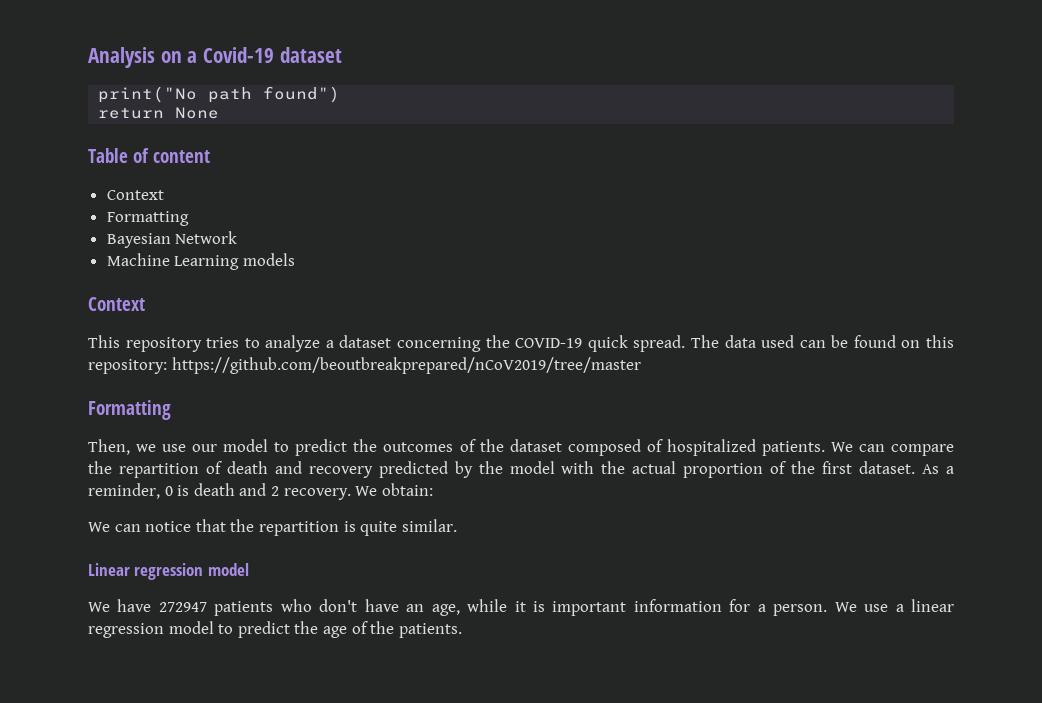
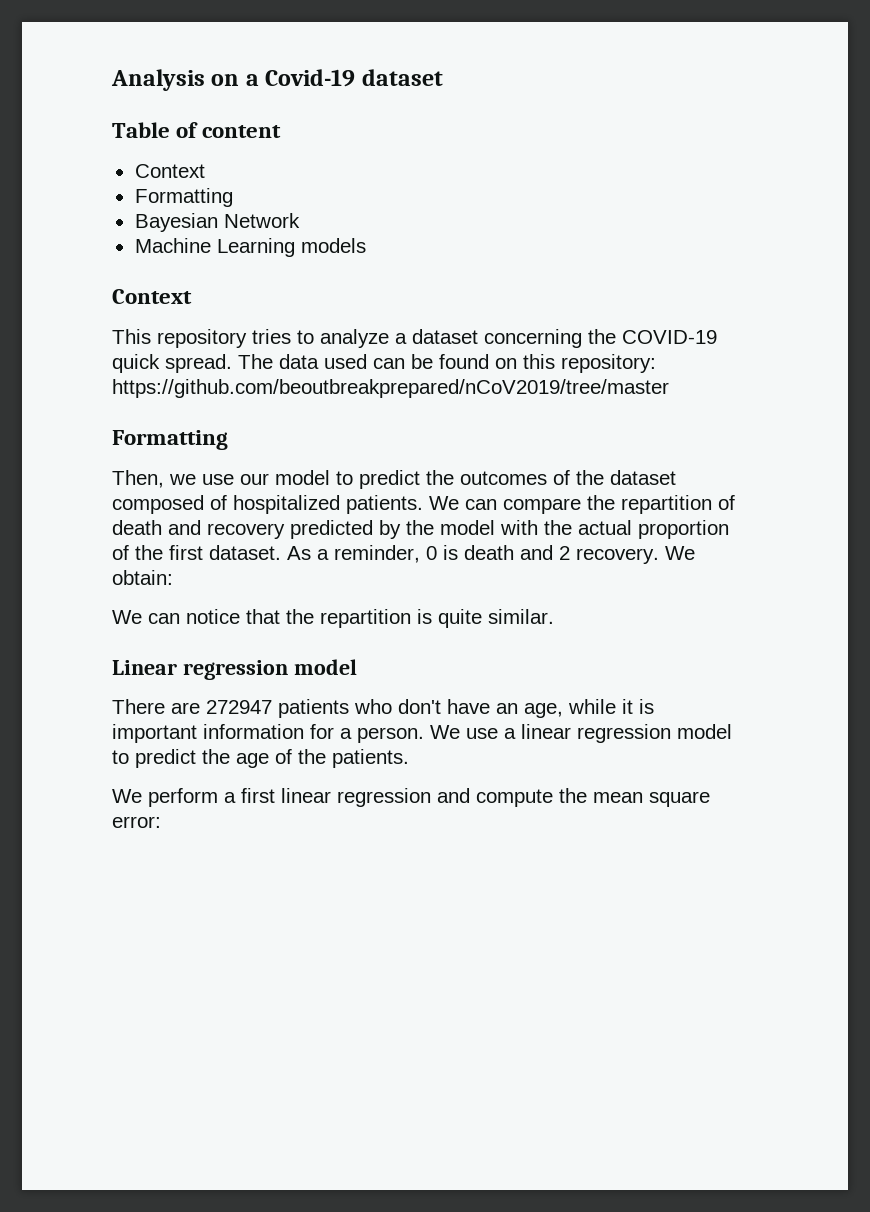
[98,86,341,103] [98,107,220,119] // print("No path found") // return None -> (443, 77) none
[88,599,152,612] We have -> [112,699,200,714] There are
(462, 630) none -> [112,788,710,807] [112,816,161,828] // We perform a first linear regression and compute the mean square error:

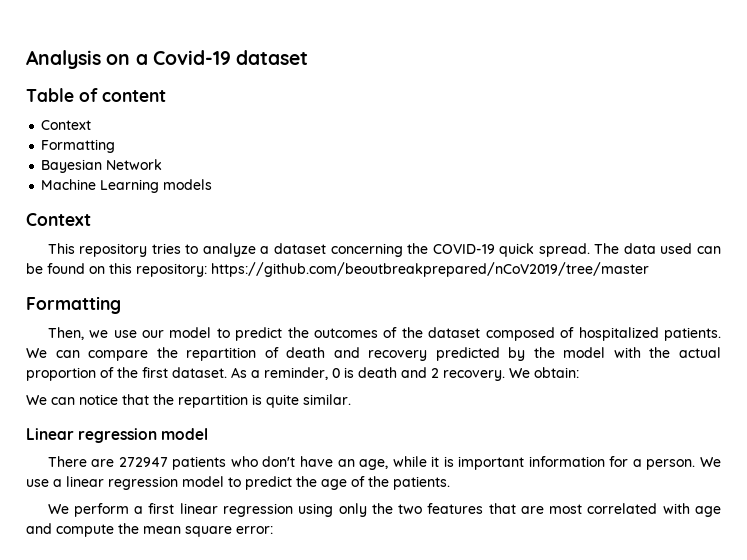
(431, 797) none -> [298,503,721,517] using only the two features that are most correlated with age

